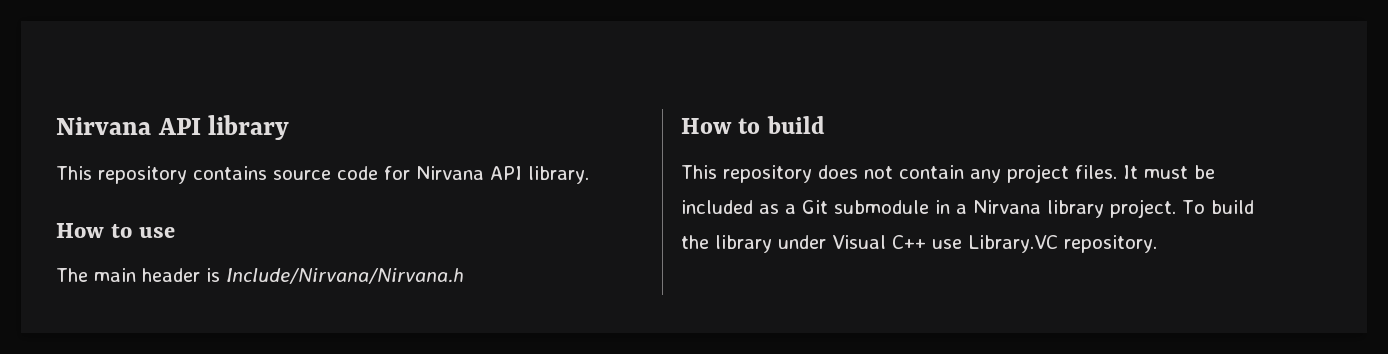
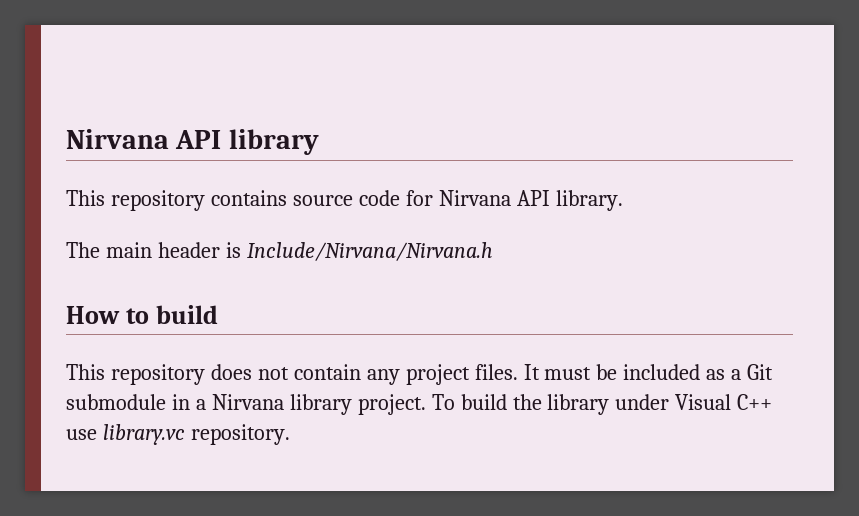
[56,223,175,238] // How to use -> (623, 200) none
[968,235,1058,253] Library.VC -> [102,424,185,445] library.vc

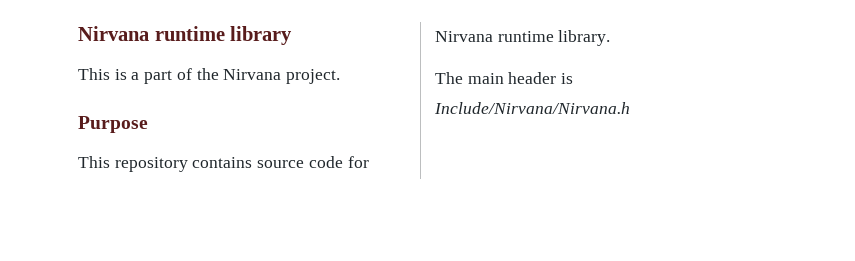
[66,129,319,155] Nirvana API library -> [78,26,293,45] [78,68,341,84] [78,116,148,133] Nirvana runtime library // This is a part of the Nirvana project. // Purpose
[516,190,550,206] API -> [497,31,554,42] runtime
[66,305,218,324] [66,364,774,385] [66,394,773,415] [66,424,290,445] // How to build // This repository does not contain any project files. It must be included as a Git submodule in a Nirvana library project. To build the library under Visual C++ use library.vc repository. -> (630, 108) none

